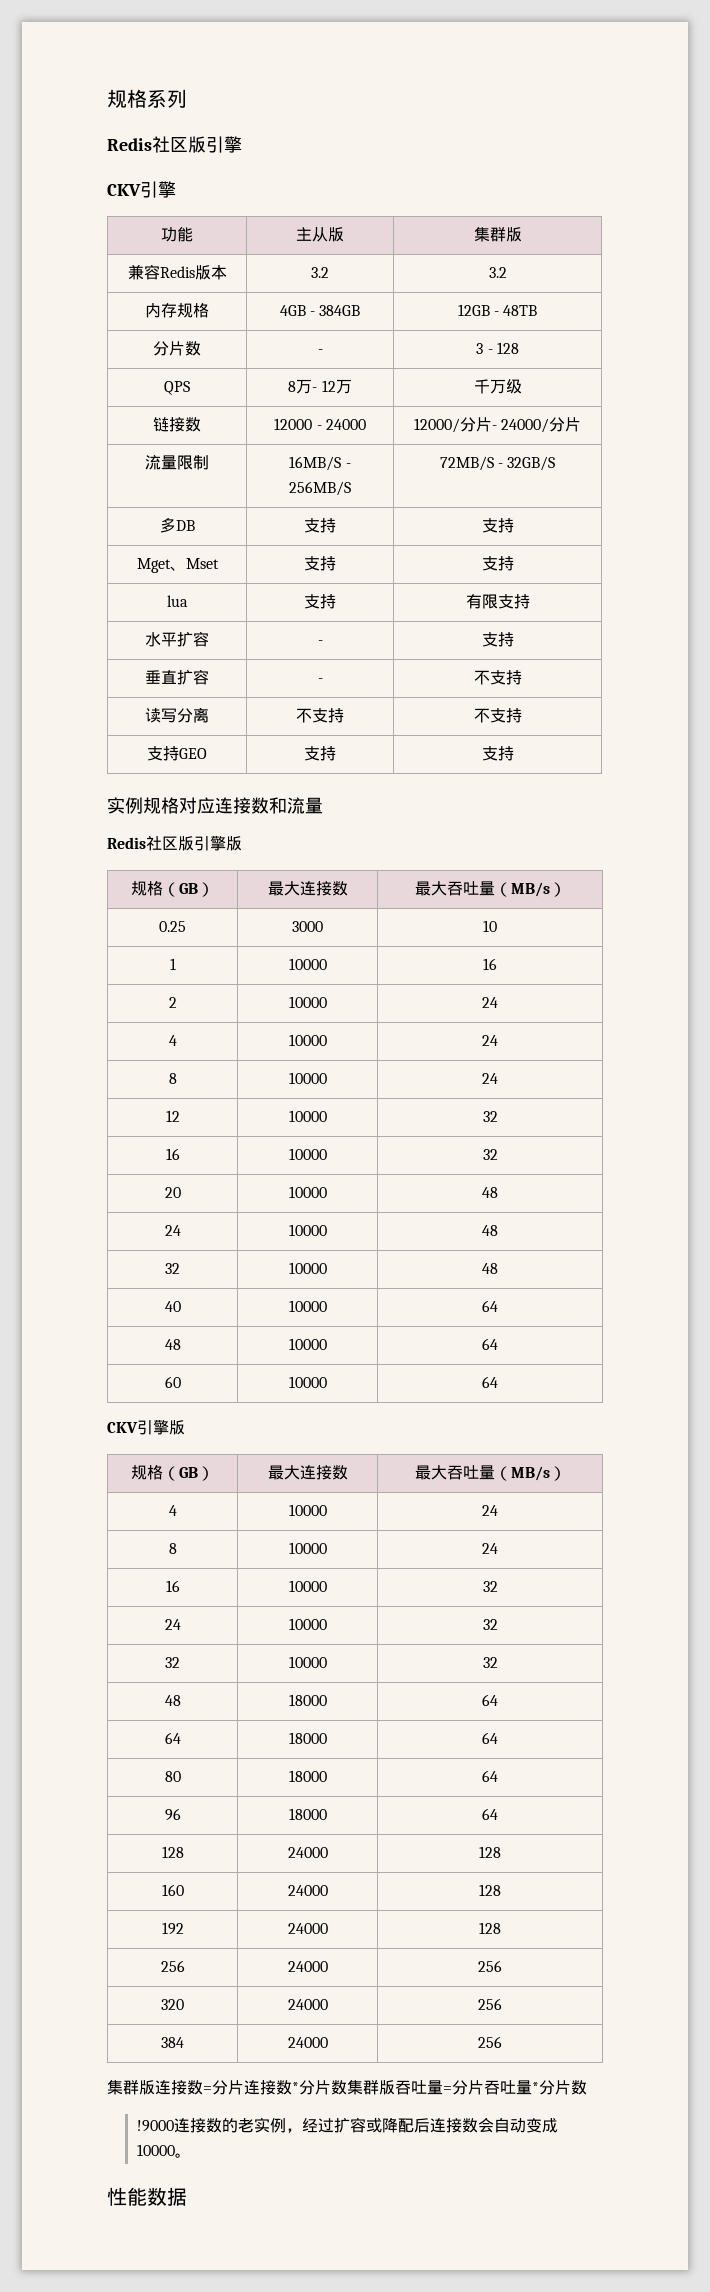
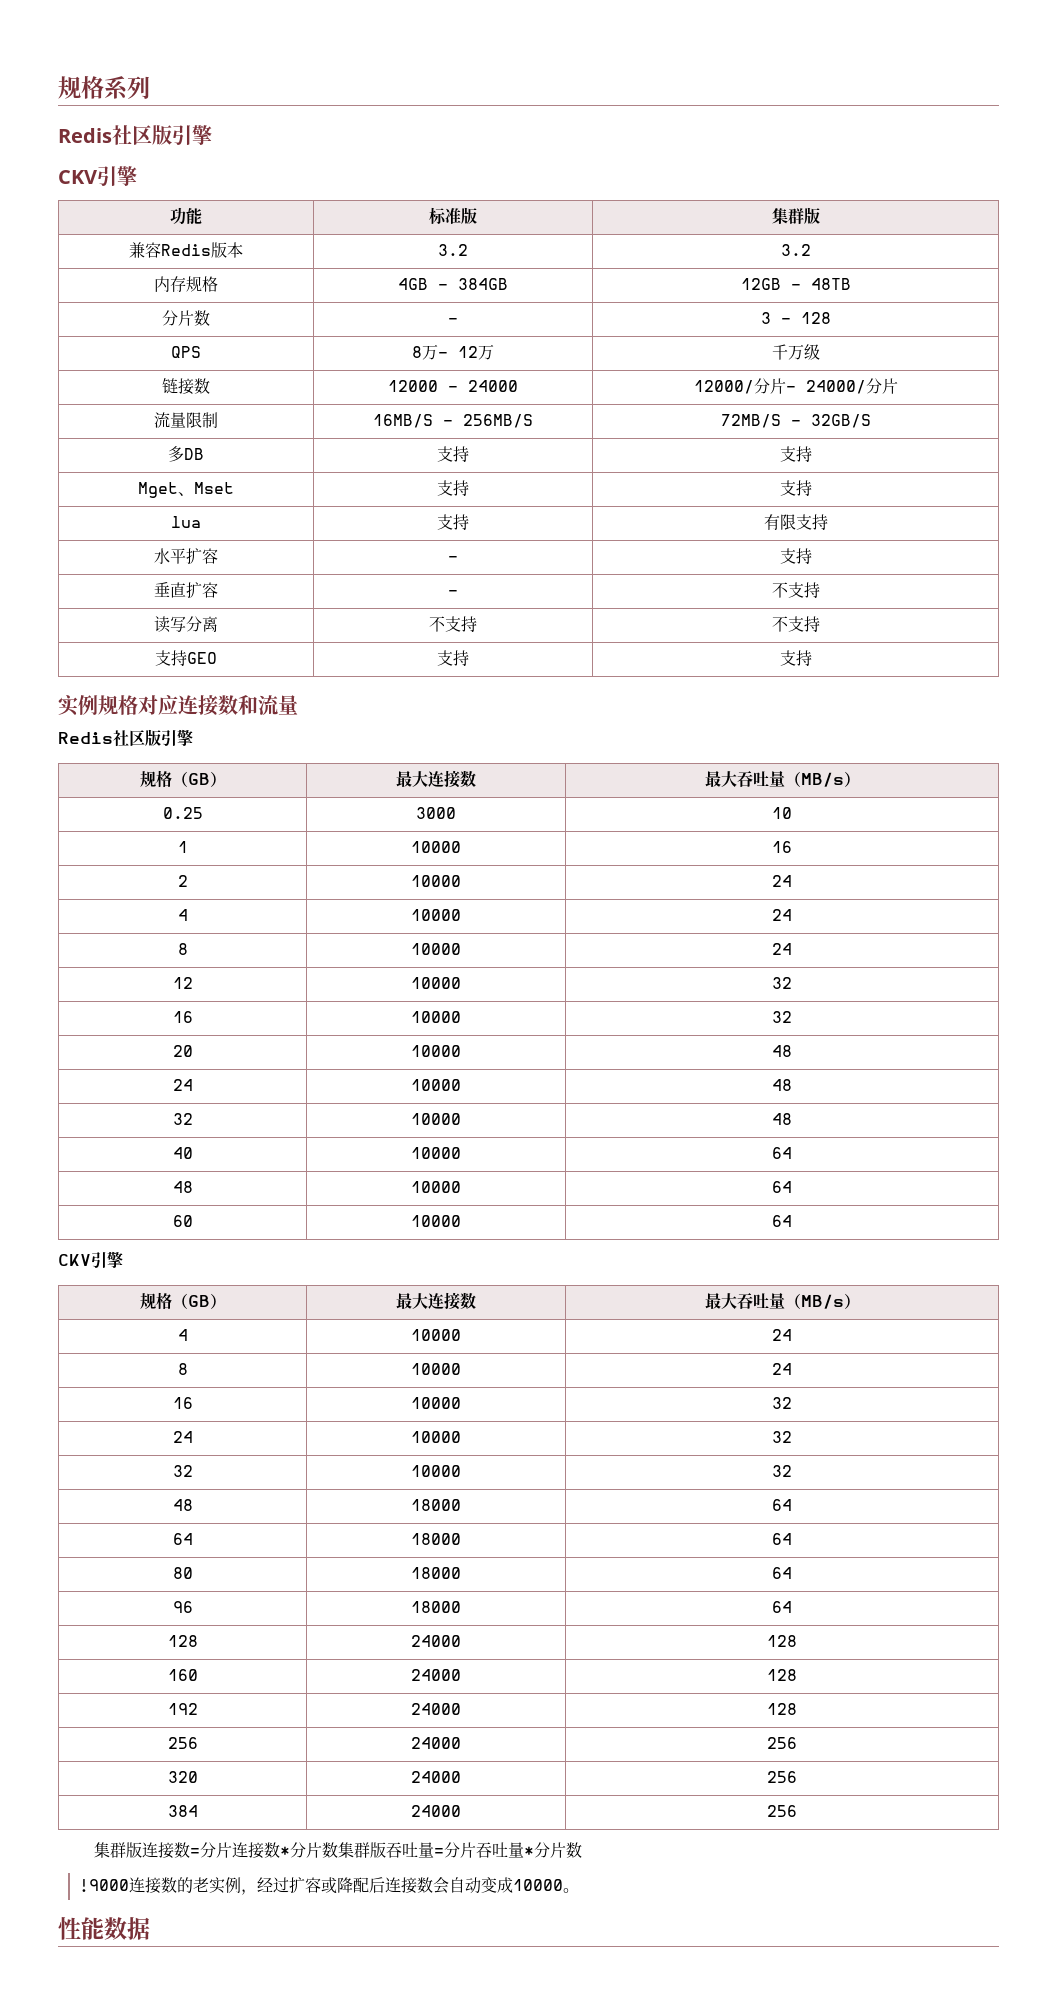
[296,227,328,242] 主从 -> [429,207,461,224] 标准
[226,836,242,851] 版 -> (193, 737) none
[169,1420,185,1435] 版 -> (123, 1259) none

